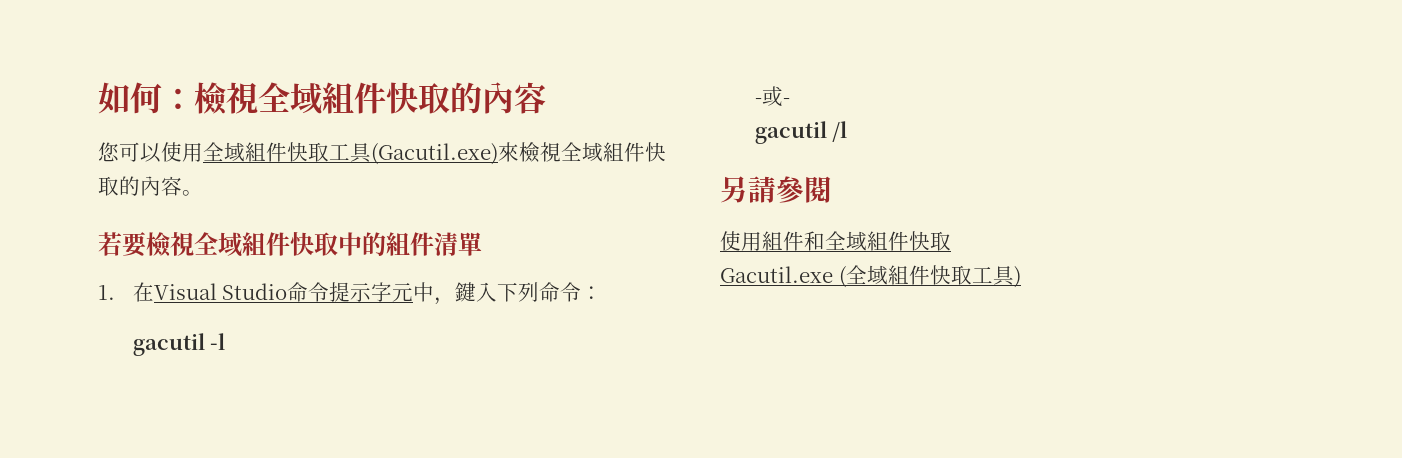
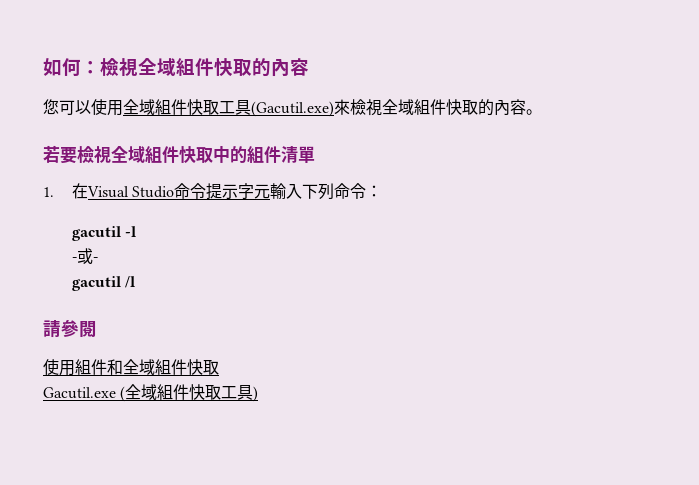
[413,282,477,305] 中，鍵 -> [270,183,287,199] 輸
[720,176,748,203] 另 -> (136, 282) none

